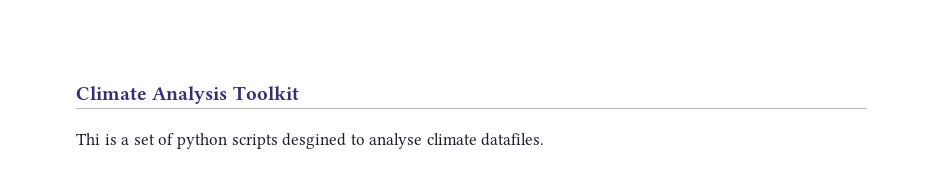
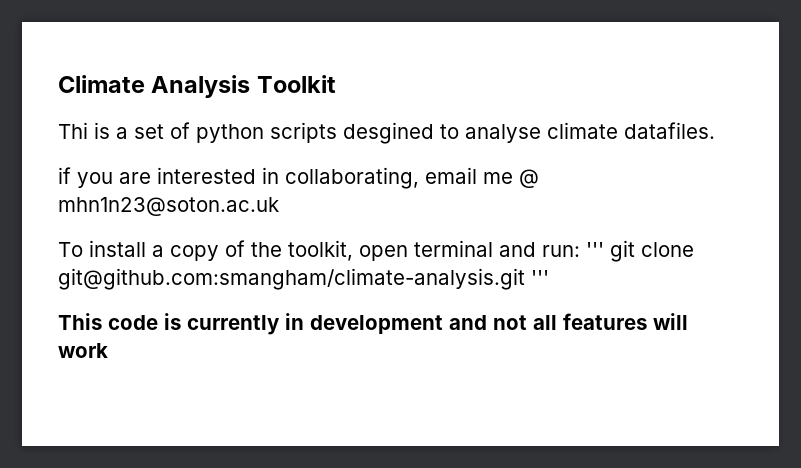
(545, 139) none -> [58,167,539,189] [58,197,279,216] [58,240,694,262] [58,268,549,290] [58,313,688,335] [58,343,108,358] // if you are interested in collaborating, email me @ mhn1n23@soton.ac.uk // To install a copy of the toolkit, open terminal and run: ''' git clone git@github.com:smangham/climate-analysis.git ''' // This code is currently in development and not all features will work

